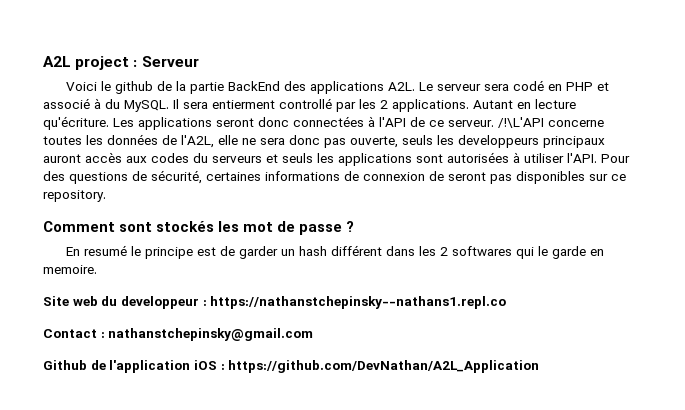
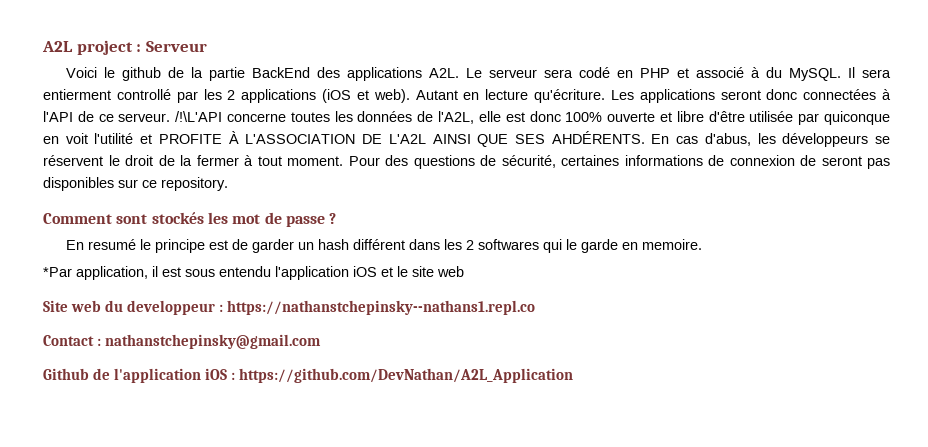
[392,99,469,112] applications. -> [241,89,410,103] applications (iOS et web).
[242,135,605,148] [43,152,597,166] ne sera donc pas ouverte, seuls les developpeurs principaux auront accès aux codes du serveurs et seuls les applications sont autorisées à utiliser l'API. -> [505,111,891,125] [43,131,890,147] [43,155,343,166] est donc 100% ouverte et libre d'être utilisée par quiconque en voit l'utilité et PROFITE À L'ASSOCIATION DE L'A2L AINSI QUE SES AHDÉRENTS. En cas d'abus, les développeurs se réservent le droit de la fermer à tout moment.
(97, 269) none -> [43,266,464,280] // *Par application, il est sous entendu l'application iOS et le site web

